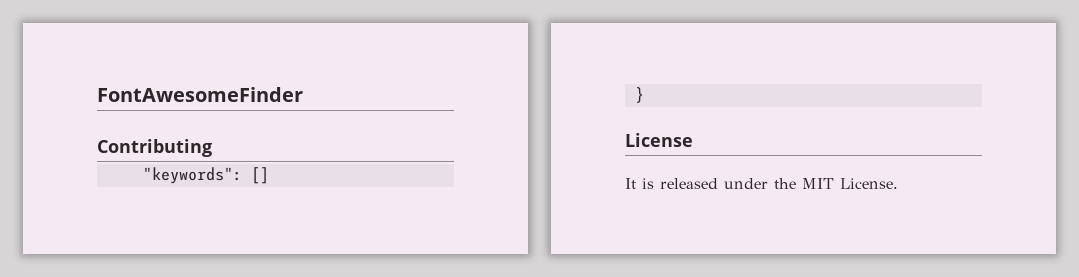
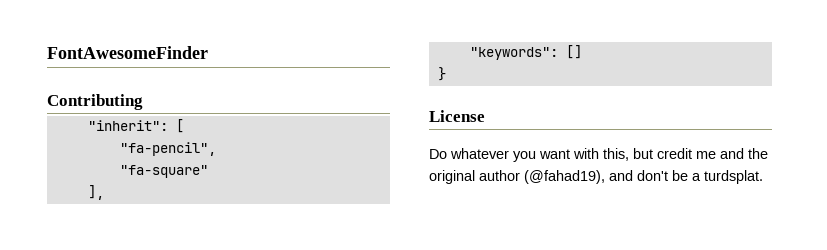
(212, 148) none -> [87,119,184,133] [119,142,216,156] [119,165,208,178] [87,185,104,200] // "inherit": [ // "fa-pencil", // "fa-square" // ],
[625,178,898,189] It is released under the MIT License. -> [429,148,768,162] [429,170,763,184] Do whatever you want with this, but credit me and the original author (@fahad19), and don't be a turdsplat.

